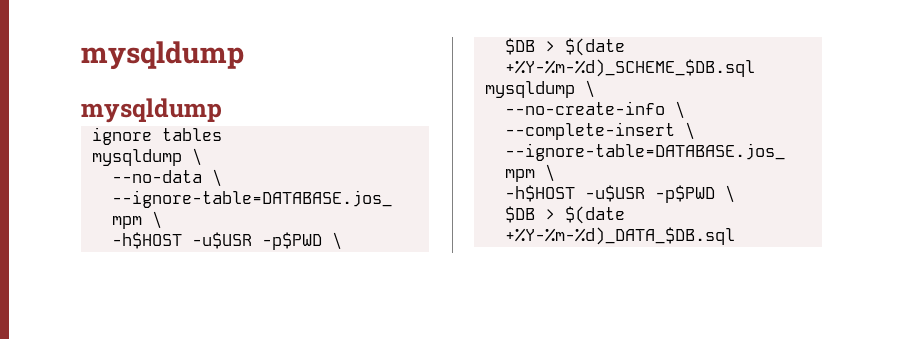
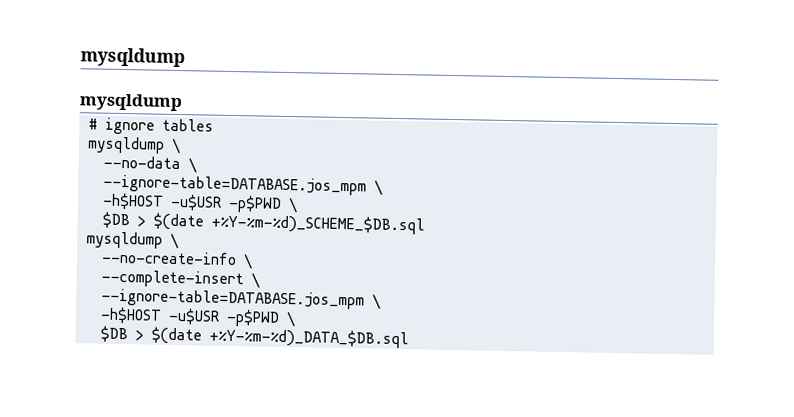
(222, 110) none -> [87,118,98,130] #

